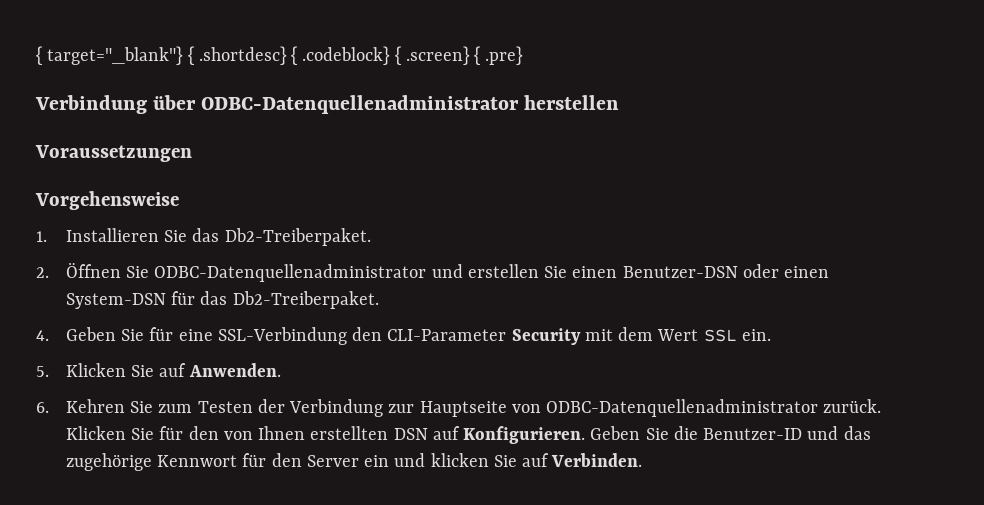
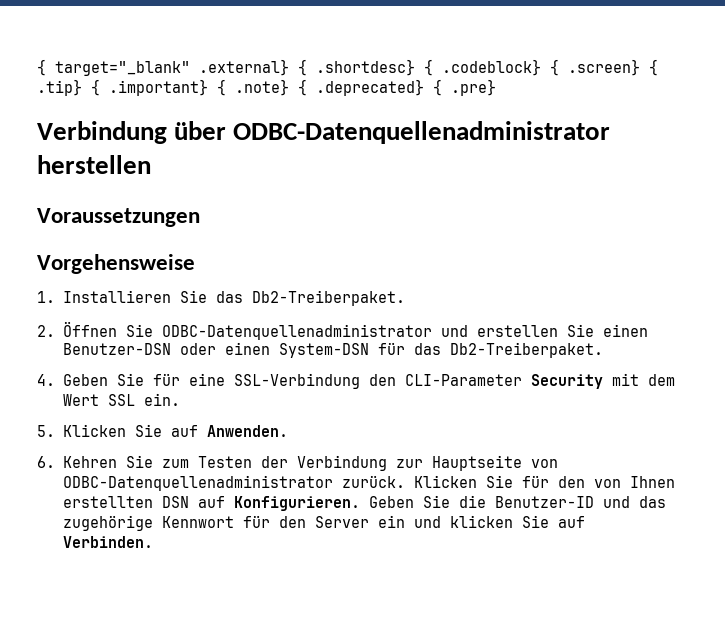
[36,46,184,65] { target="_blank"} -> [37,59,289,76] { target="_blank" .external}
(482, 55) none -> [37,79,442,96] .tip} { .important} { .note} { .deprecated} {

